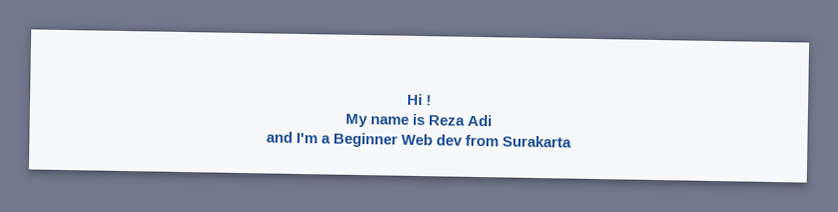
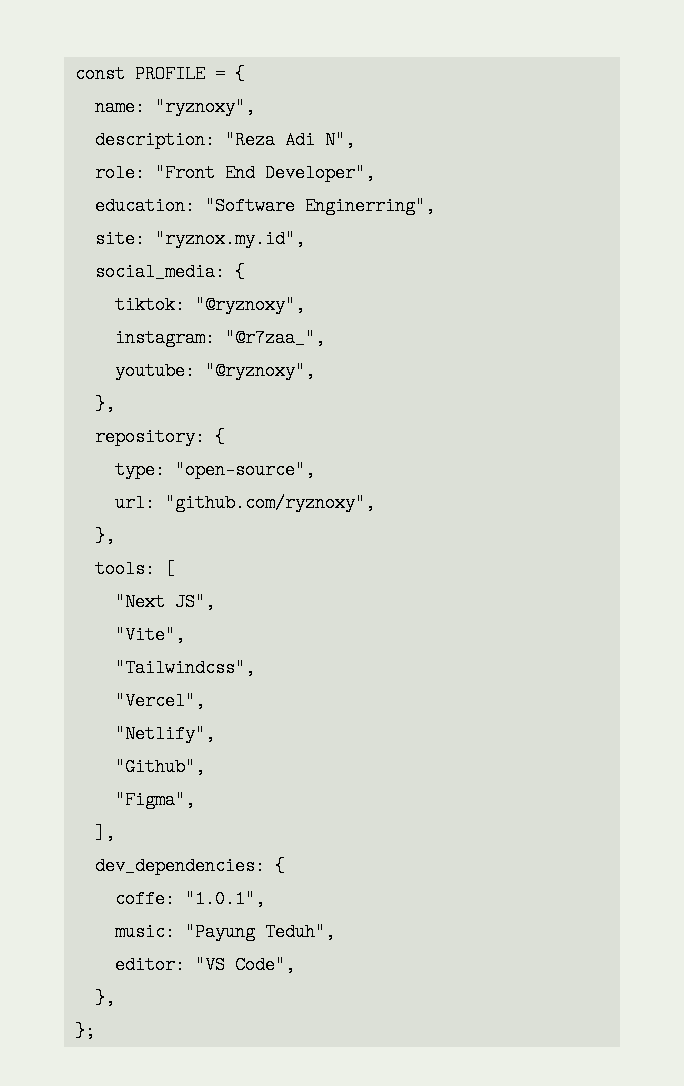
[406,93,433,106] [344,113,493,128] [265,131,573,148] Hi ! // My name is Reza Adi // and I'm a Beginner Web dev from Surakarta -> [75,65,246,83] [95,98,256,116] [95,131,356,149] [95,164,376,182] [95,197,436,215] [95,230,306,248] [95,263,246,281] [115,296,306,314] [115,329,326,347] [115,362,316,380] [95,395,116,413] [95,428,226,446] [115,461,316,479] [115,494,376,512] [95,527,116,545] [95,560,176,578] [115,593,216,611] [115,626,186,644] [115,659,256,677] [115,692,206,710] [115,725,216,743] [115,758,206,776] [115,791,196,809] [95,824,116,842] [95,857,286,875] [115,890,266,908] [115,923,336,941] [115,956,296,974] [95,989,116,1007] [75,1022,96,1040] const PROFILE = { // name: "ryznoxy", // description: "Reza Adi N", // role: "Front End Developer", // education: "Software Enginerring", // site: "ryznox.my.id", // social_media: { // tiktok: "@ryznoxy", // instagram: "@r7zaa_", // youtube: "@ryznoxy", // }, // repository: { // type: "open-source", // url: "github.com/ryznoxy", // }, // tools: [ // "Next JS", // "Vite", // "Tailwindcss", // "Vercel", // "Netlify", // "Github", // "Figma", // ], // dev_dependencies: { // coffe: "1.0.1", // music: "Payung Teduh", // editor: "VS Code", // }, // };

